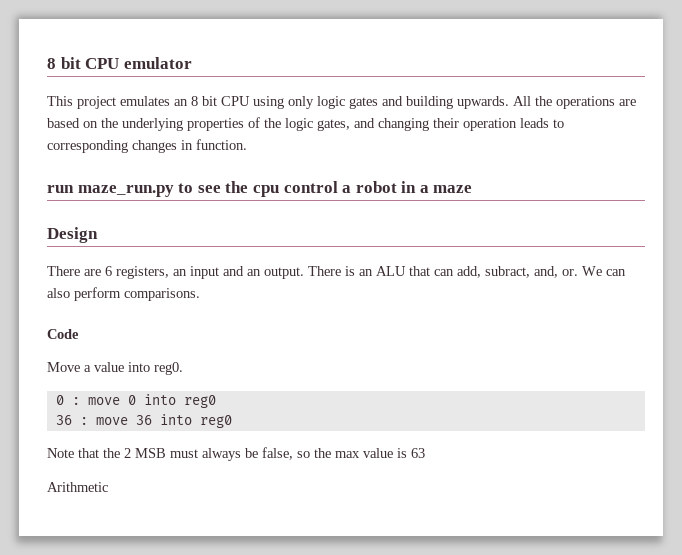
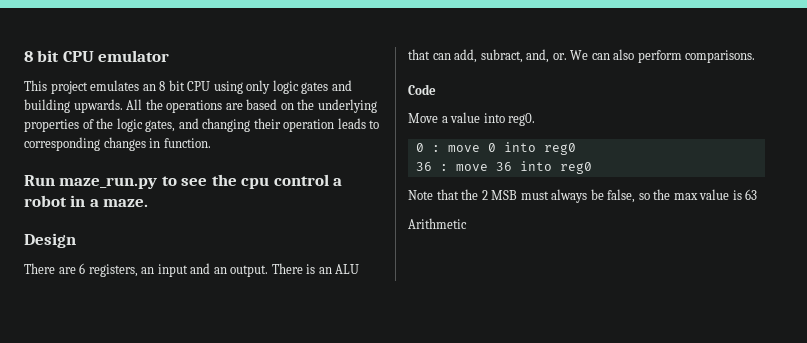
[47,185,74,193] run -> [24,175,55,186] Run
[433,185,473,193] maze -> [103,199,149,207] maze.

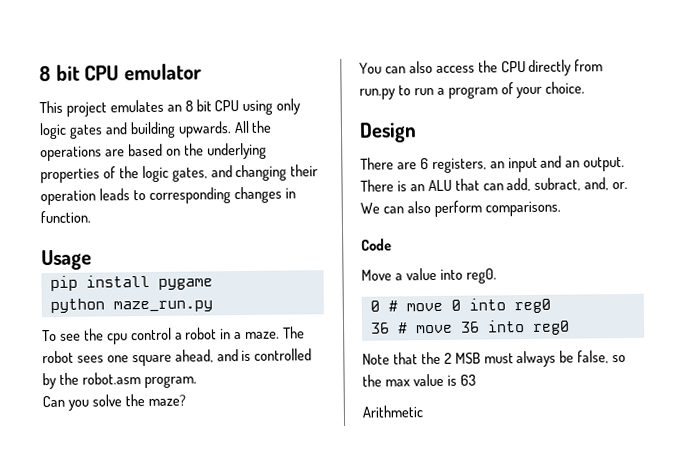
[24,175,55,186] Run -> [41,249,92,271] [49,274,213,292] [49,298,105,314] Usage // pip install pygame // python
[161,176,177,186] to -> [42,329,57,342] // To
(149, 203) none -> [283,326,306,339] [42,348,313,367] [42,372,197,390] [42,394,186,411] [359,59,604,76] [359,81,586,100] The robot sees one square ahead, and is controlled by the robot.asm program. // Can you solve the maze? // You can also access the CPU directly from run.py to run a program of your choice.
[431,145,440,152] : -> [387,300,398,312] #
[439,164,448,171] : -> [396,322,408,334] #

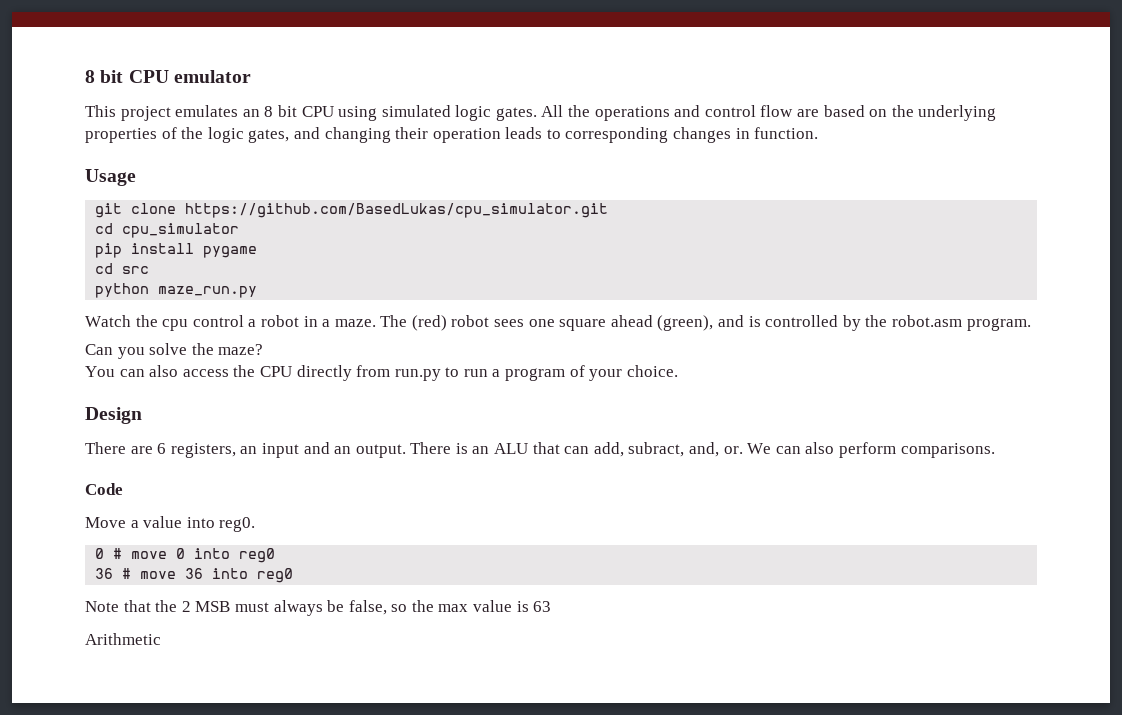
[276,98,302,115] [39,120,272,140] [40,145,102,162] only logic gates and building upwards. All the operations -> [381,105,794,121] simulated logic gates. All the operations and control flow
(92, 260) none -> [95,203,609,218] [95,223,240,238] // git clone https://github.com/BasedLukas/cpu_simulator.git // cd cpu_simulator
(213, 284) none -> [95,263,150,274] // cd src
[42,329,81,342] To see -> [85,315,131,327] Watch
(306, 332) none -> [411,315,447,331] (red)
[174,349,214,363] ahead, -> [610,315,714,331] ahead (green),

